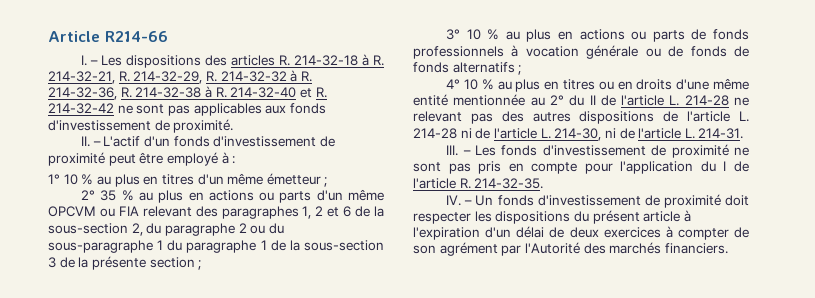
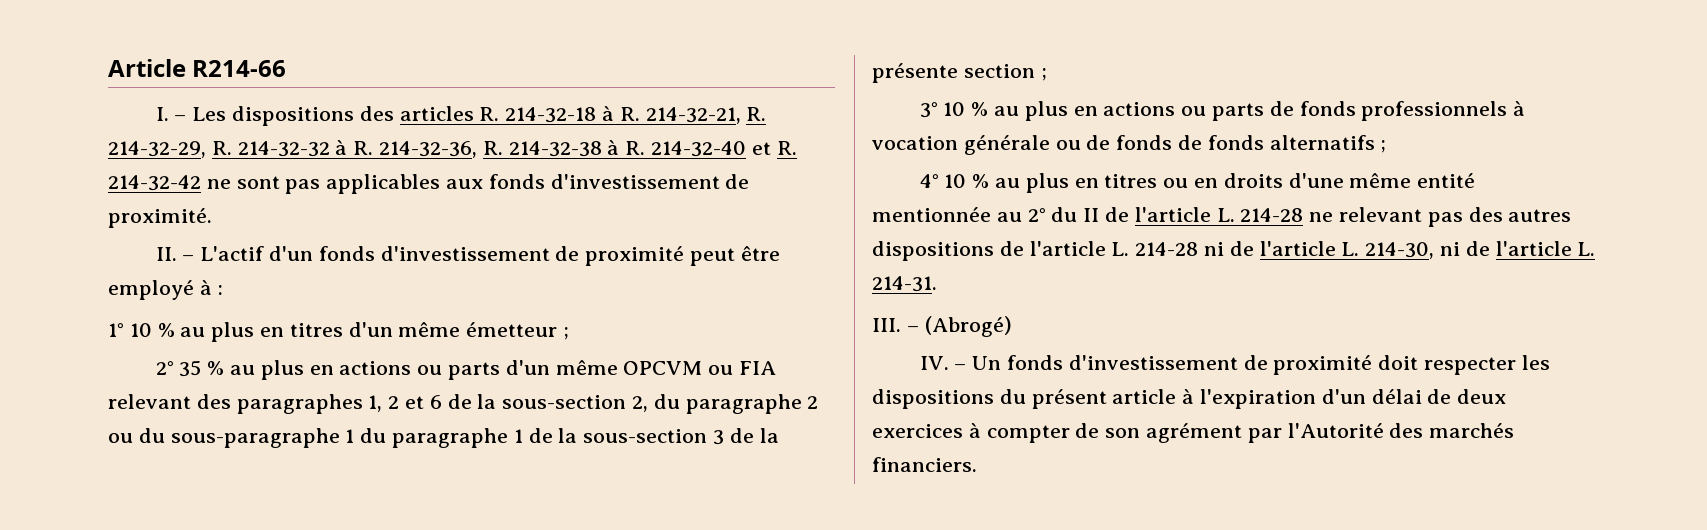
[474,144,749,158] [413,161,749,174] [413,178,544,189] Les fonds d'investissement de proximité ne sont pas pris en compte pour l'application du I de l'article R. 214-32-35. -> [924,316,1012,337] (Abrogé)

